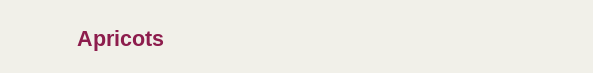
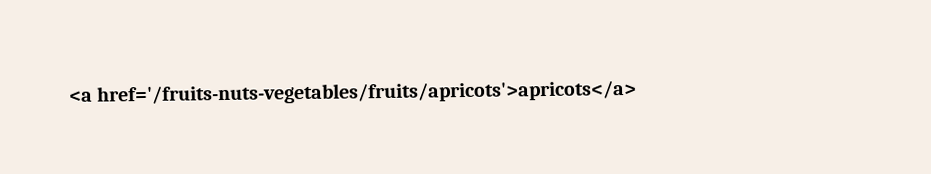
[77,30,164,51] Apricots -> [69,79,638,106] <a href='/fruits-nuts-vegetables/fruits/apricots'>apricots</a>

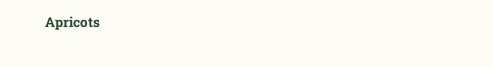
[69,79,638,106] <a href='/fruits-nuts-vegetables/fruits/apricots'>apricots</a> -> [45,16,100,30] Apricots

